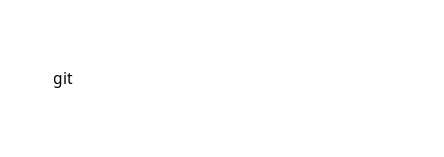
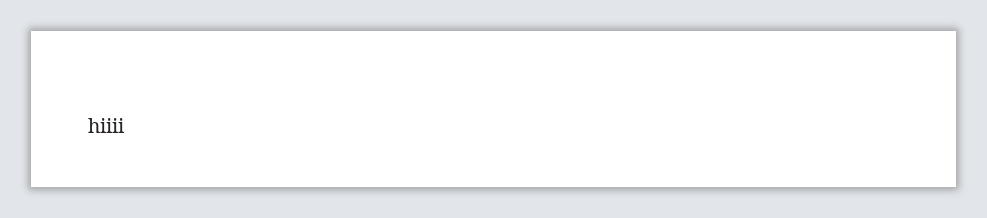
[53,72,73,88] git -> [88,118,124,133] hiiii

